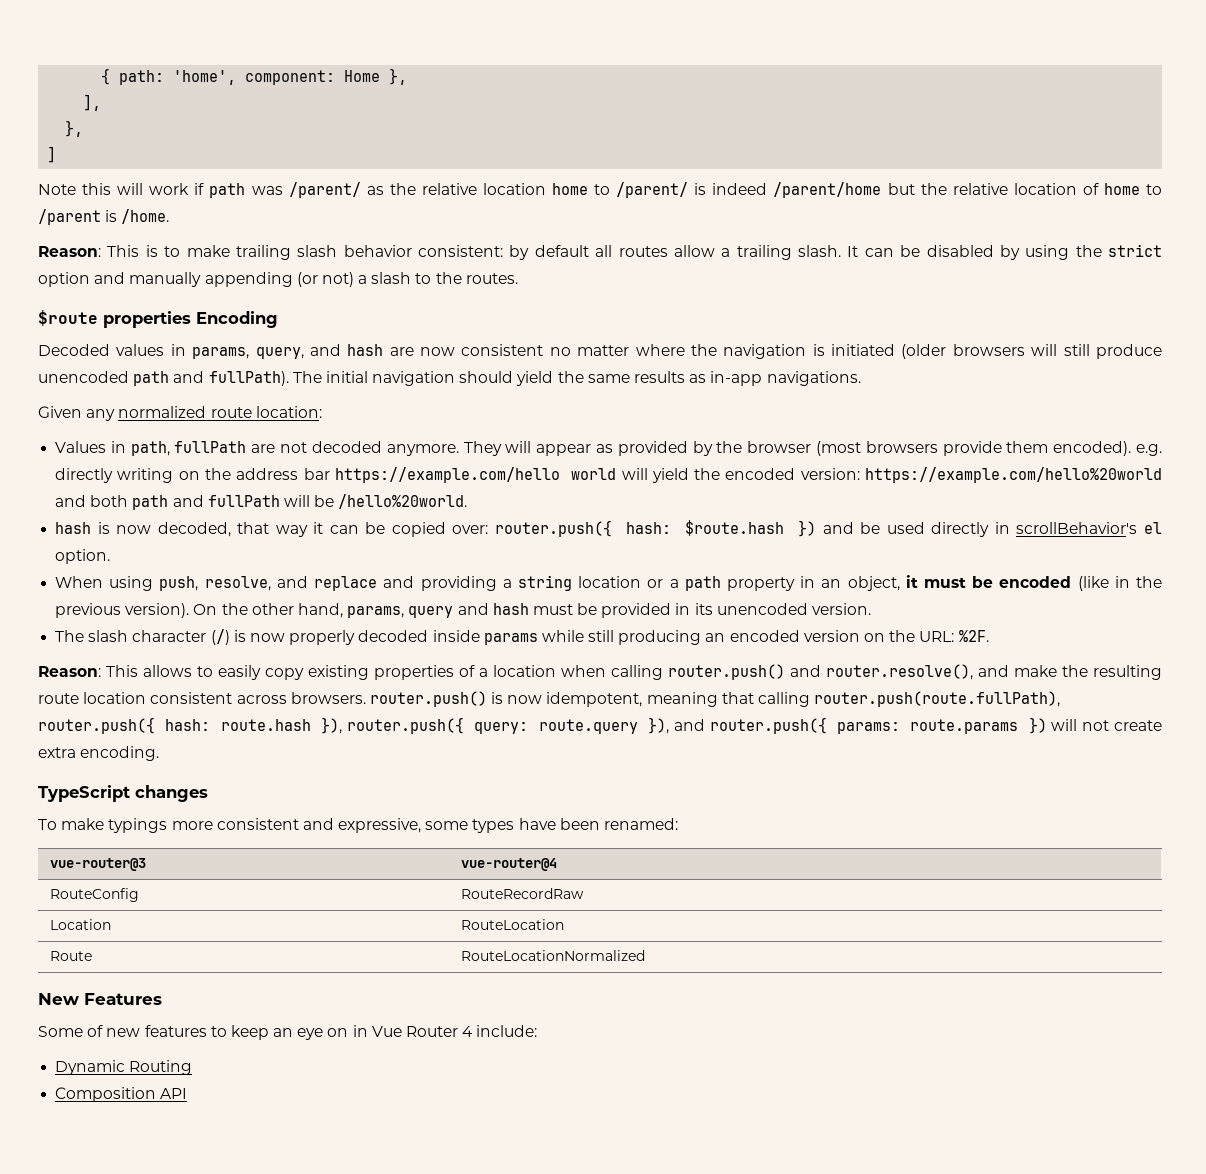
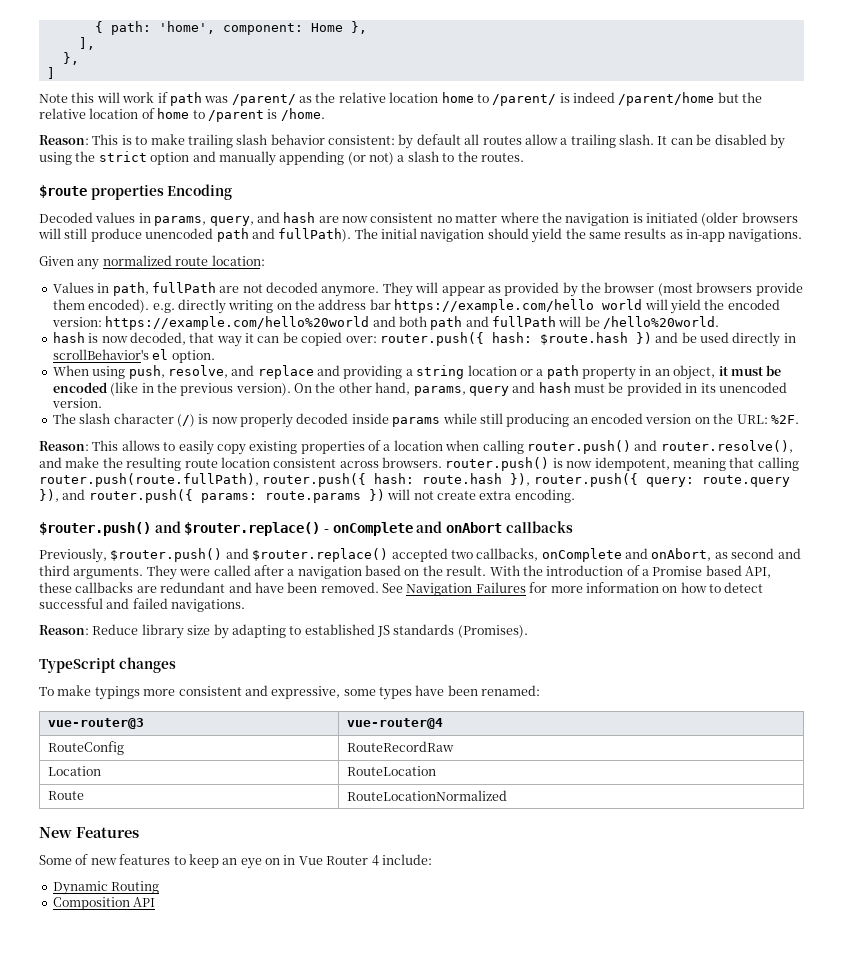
(160, 753) none -> [39,521,573,536] [39,548,801,563] [39,565,772,580] [39,582,764,596] [39,598,246,612] [39,624,528,639] // $router.push() and $router.replace() - onComplete and onAbort callbacks // Previously, $router.push() and $router.replace() accepted two callbacks, onComplete and onAbort, as second and third arguments. They were called after a navigation based on the result. With the introduction of a Promise based API, these callbacks are redundant and have been removed. See Navigation Failures for more information on how to detect successful and failed navigations. // Reason: Reduce library size by adapting to established JS standards (Promises).

